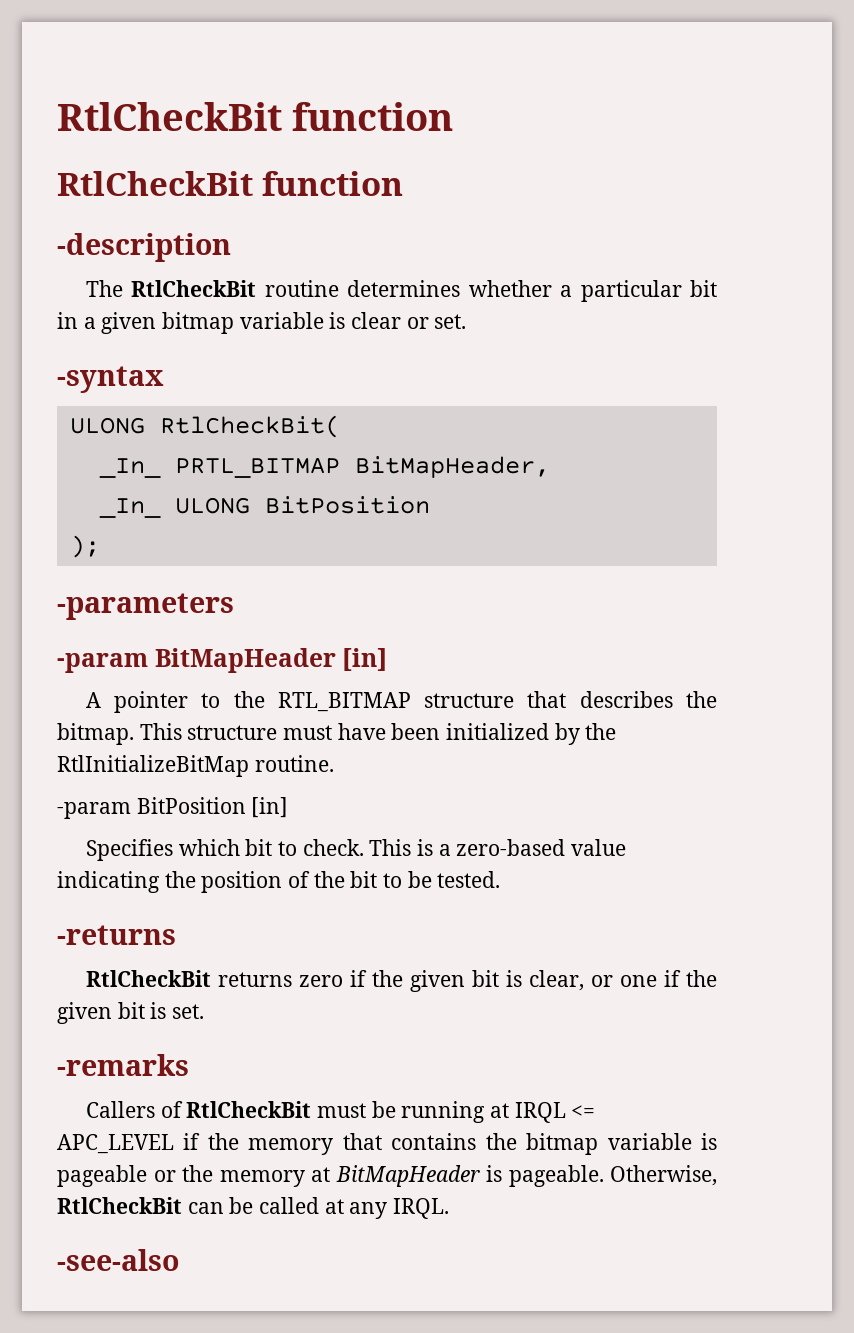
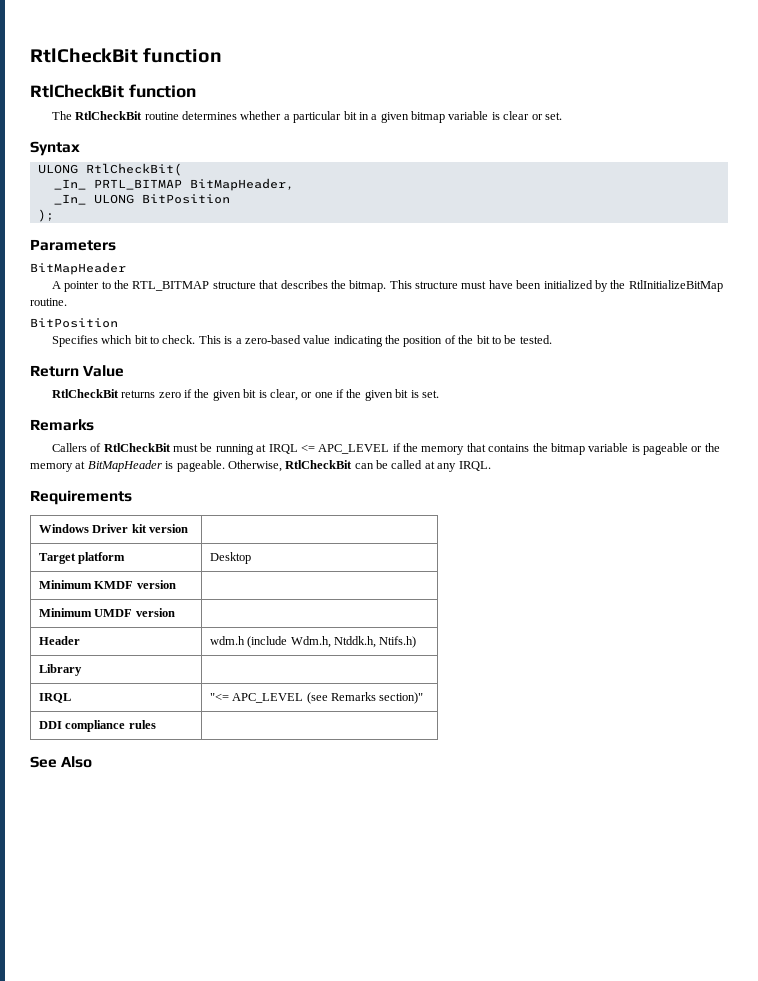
[57,233,231,262] // -description -> (196, 91) none
[57,366,164,393] -syntax -> [30,141,80,156] Syntax
[57,593,234,620] [57,648,388,673] -parameters // -param BitMapHeader [in] -> [30,239,116,251] [30,262,126,275] Parameters // BitMapHeader
[57,797,289,819] -param BitPosition [in] -> [30,318,118,328] BitPosition
[57,925,176,945] -returns -> [30,365,125,377] Return Value
[57,1054,189,1076] -remarks -> [30,419,94,431] Remarks
[57,1249,179,1271] -see-also -> [30,490,132,505] [38,524,189,533] [38,552,126,564] [209,552,251,564] [38,580,176,589] [38,608,175,617] [38,636,80,645] [209,636,417,648] [38,664,82,676] [38,693,71,703] [209,692,424,704] [38,720,156,732] [30,756,93,768] Requirements // Windows Driver kit version | // Target platform | Desktop // Minimum KMDF version | // Minimum UMDF version | // Header | wdm.h (include Wdm.h, Ntddk.h, Ntifs.h) // Library | // IRQL | "<= APC_LEVEL (see Remarks section)" // DDI compliance rules | // See Also

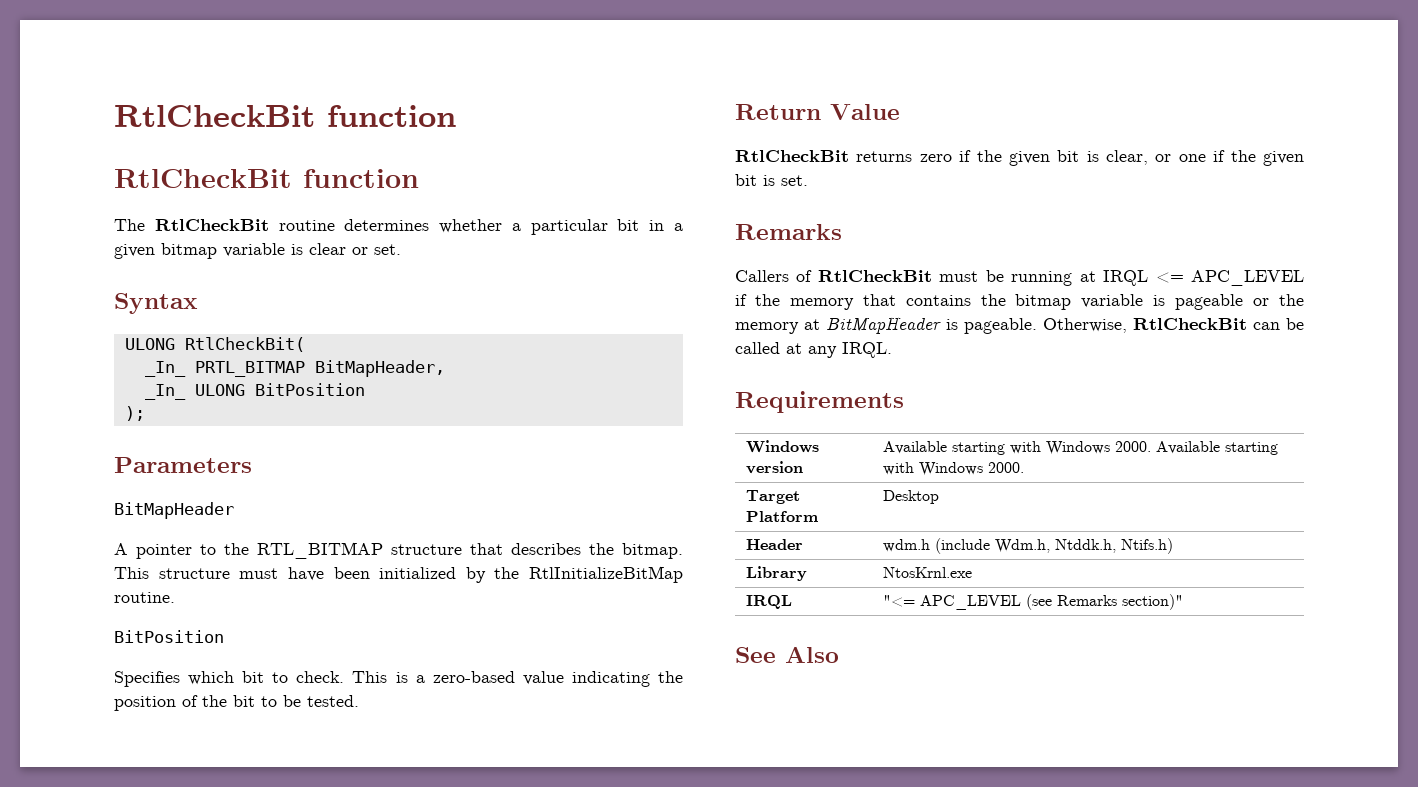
[92,524,189,533] Driver kit version | -> [745,461,803,474] [882,441,1278,455] [882,462,1024,476] version | Available starting with Windows 2000. Available starting with Windows 2000.
[78,552,126,564] platform -> [745,511,818,522] Platform
[38,580,176,589] [38,608,175,617] // Minimum KMDF version | // Minimum UMDF version | -> (939, 497) none
(82, 670) none -> [882,567,972,578] NtosKrnl.exe
[38,720,156,732] // DDI compliance rules | -> (1183, 602) none

